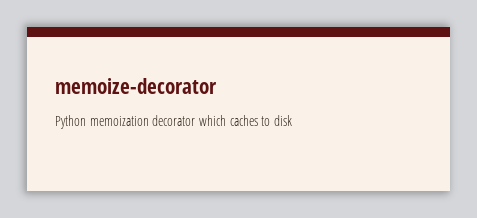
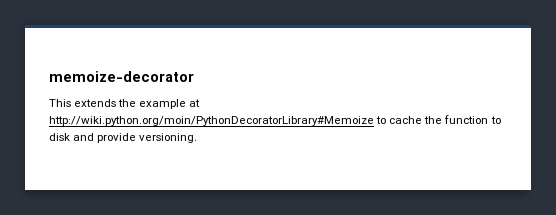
[55,115,292,129] Python memoization decorator which caches to disk -> [49,99,201,109] [49,115,501,126] [49,133,198,143] This extends the example at http://wiki.python.org/moin/PythonDecoratorLibrary#Memoize to cache the function to disk and provide versioning.

